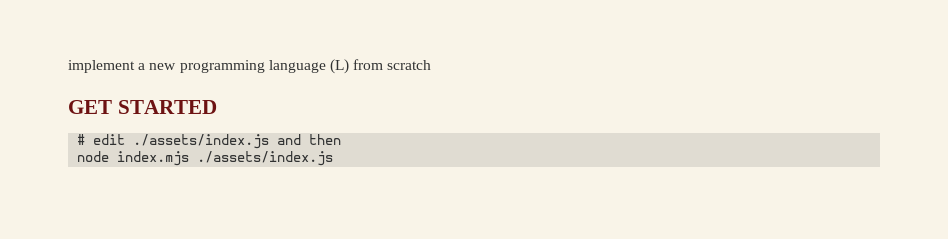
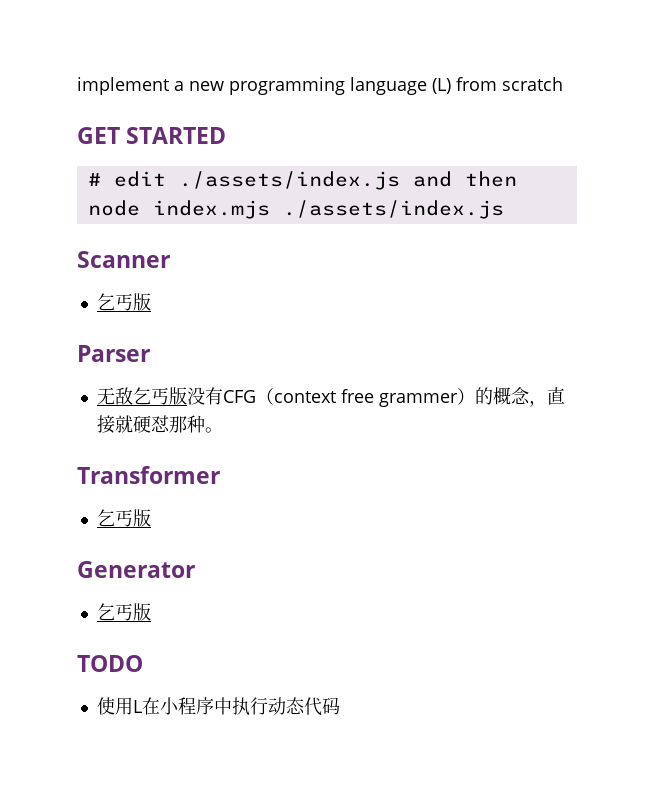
(334, 158) none -> [77,251,170,268] [96,293,151,311] [77,345,150,362] [96,387,565,407] [96,415,223,434] [77,466,220,484] [96,509,151,527] [77,561,195,578] [96,603,151,621] [77,655,143,672] [96,697,340,716] // Scanner // 乞丐版 // Parser // 无敌乞丐版没有CFG（context free grammer）的概念，直接就硬怼那种。 // Transformer // 乞丐版 // Generator // 乞丐版 // TODO // 使用L在小程序中执行动态代码

